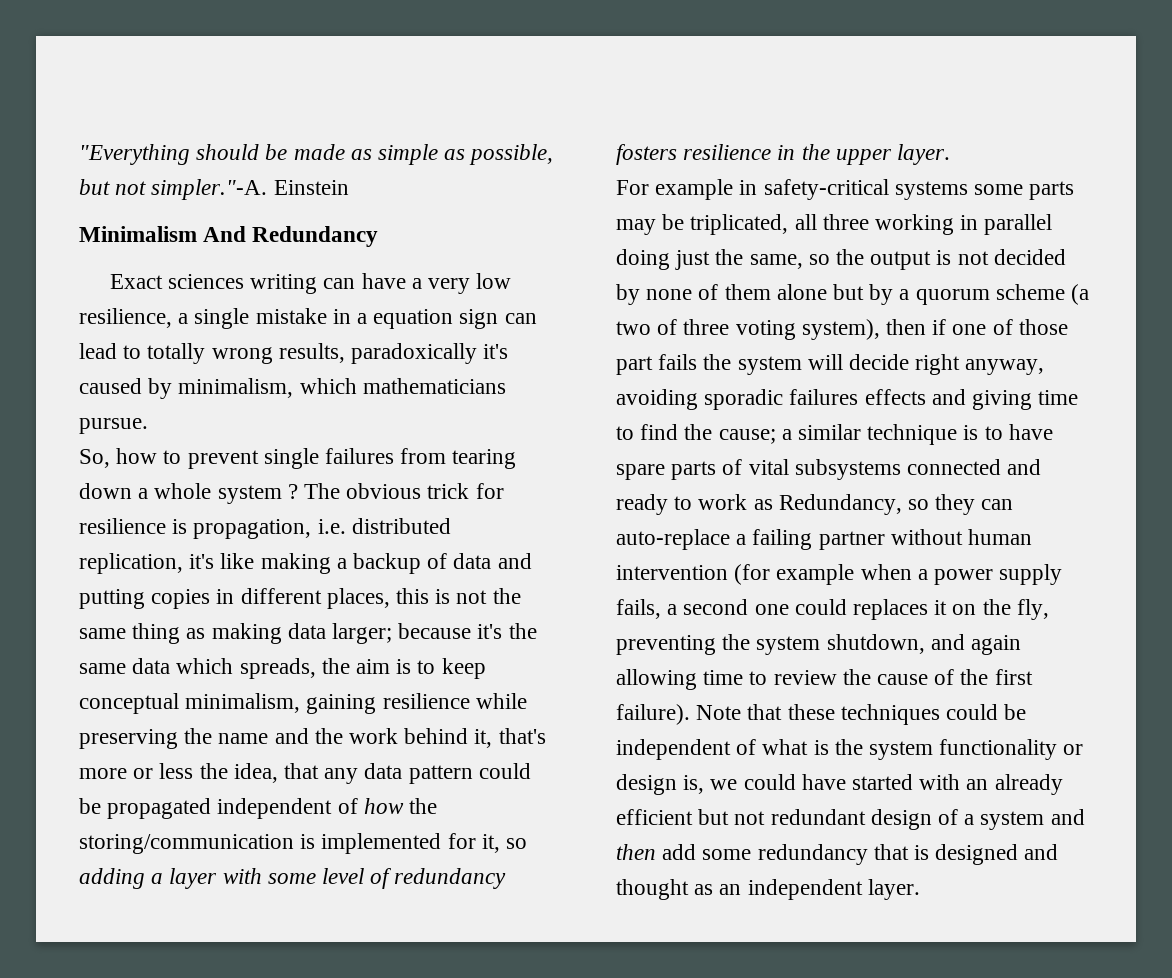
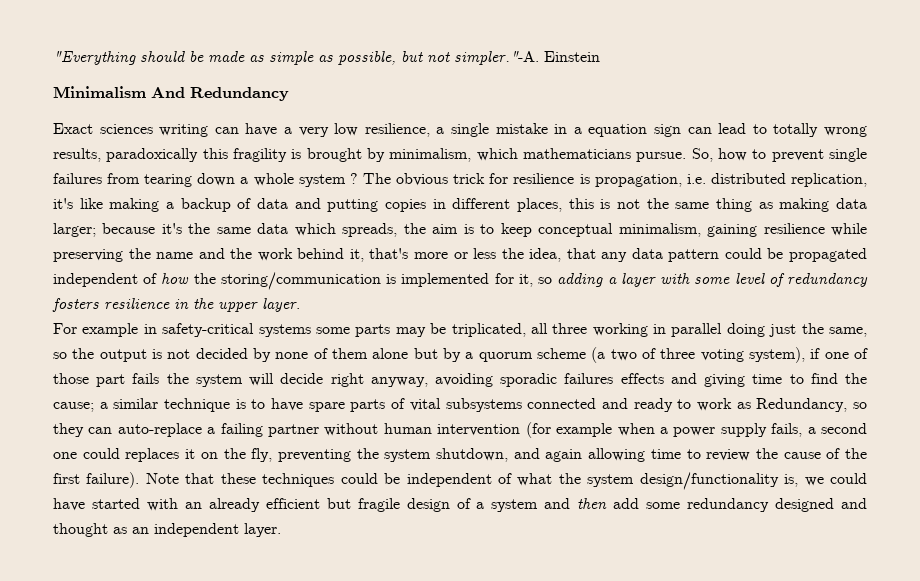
[483,344,509,359] [79,378,142,394] it's caused -> [202,148,362,162] this fragility is brought
(148, 426) // -> (687, 157) none
[886,319,927,335] then -> (806, 355) none
[813,739,1084,760] [616,774,677,795] is the system functionality or design -> [558,472,779,490] the system design/functionality
[734,809,866,825] not redundant -> [357,498,400,512] fragile
[873,844,930,860] that is -> (770, 505) none

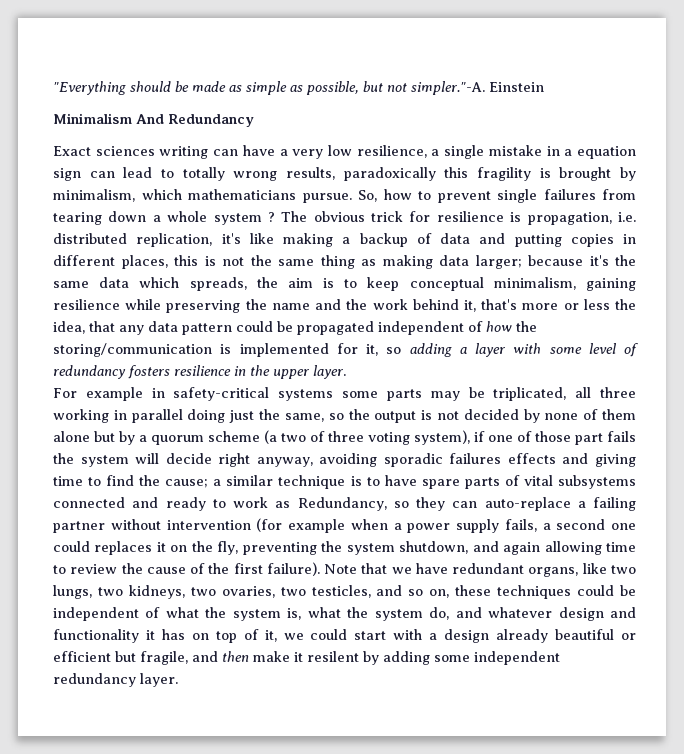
[383,423,432,434] human -> (161, 524) none
(215, 478) none -> [391,563,636,577] [53,585,450,599] we have redundant organs, like two lungs, two kidneys, two ovaries, two testicles, and so on,
[639,472,867,490] [53,498,868,512] [53,523,239,537] design/functionality is, we could have started with an already efficient but fragile design of a system and then add some redundancy designed and thought as an independent -> [287,607,636,621] [53,629,636,643] [53,651,560,665] [53,673,136,687] is, what the system do, and whatever design and functionality it has on top of it, we could start with a design already beautiful or efficient but fragile, and then make it resilent by adding some independent redundancy

